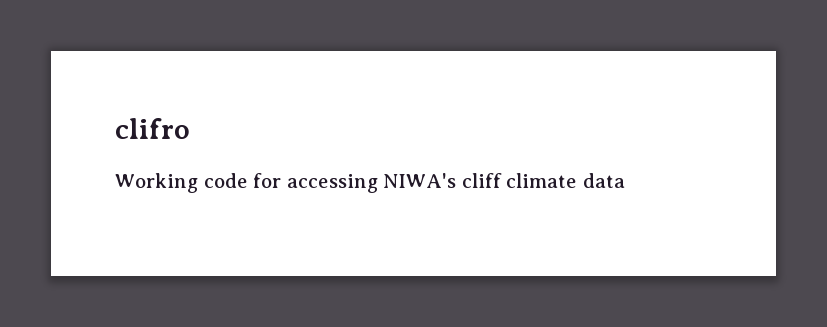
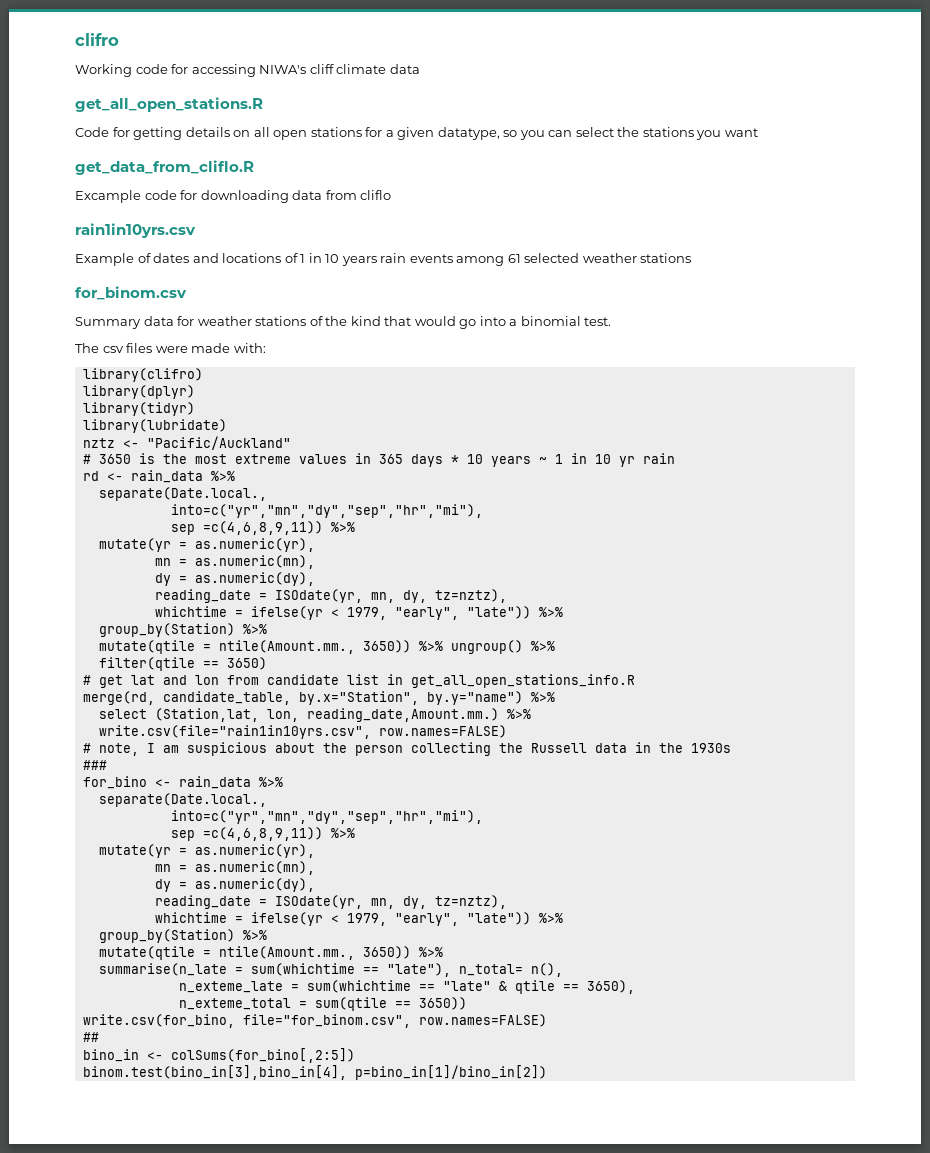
(625, 180) none -> [75,97,263,112] [75,127,758,140] [75,160,254,175] [75,190,392,203] [75,223,196,238] [75,253,692,266] [75,286,187,300] [75,316,612,329] [75,343,266,353] [82,368,203,382] [82,385,195,399] [82,402,195,416] [82,419,227,433] [82,436,291,450] [82,453,675,467] [82,470,235,483] [98,487,267,501] [170,504,483,518] [170,521,355,535] [98,538,315,552] [154,555,315,569] [154,572,315,586] [154,589,507,603] [154,606,563,620] [98,623,267,637] [98,640,555,654] [98,657,267,671] [82,674,635,688] [82,691,555,705] [98,708,531,722] [98,725,507,739] [82,742,731,756] [82,760,107,770] [82,776,283,789] [98,793,267,807] [170,810,483,824] [170,827,355,841] [98,844,315,858] [154,861,315,875] [154,878,315,892] [154,895,507,909] [154,912,563,926] [98,929,267,943] [98,946,443,960] [98,963,563,977] [178,980,635,994] [178,997,467,1011] [82,1014,547,1028] [82,1032,99,1042] [82,1048,355,1063] [82,1065,547,1080] // get_all_open_stations.R // Code for getting details on all open stations for a given datatype, so you can select the stations you want // get_data_from_cliflo.R // Excample code for downloading data from cliflo // rain1in10yrs.csv // Example of dates and locations of 1 in 10 years rain events among 61 selected weather stations // for_binom.csv // Summary data for weather stations of the kind that would go into a binomial test. // The csv files were made with: // library(clifro) // library(dplyr) // library(tidyr) // library(lubridate) // nztz <- "Pacific/Auckland" // # 3650 is the most extreme values in 365 days * 10 years ~ 1 in 10 yr rain // rd <- rain_data %>% // separate(Date.local., // into=c("yr","mn","dy","sep","hr","mi"), // sep =c(4,6,8,9,11)) %>% // mutate(yr = as.numeric(yr), // mn = as.numeric(mn), // dy = as.numeric(dy), // reading_date = ISOdate(yr, mn, dy, tz=nztz), // whichtime = ifelse(yr < 1979, "early", "late")) %>% // group_by(Station) %>% // mutate(qtile = ntile(Amount.mm., 3650)) %>% ungroup() %>% // filter(qtile == 3650) // # get lat and lon from candidate list in get_all_open_stations_info.R // merge(rd, candidate_table, by.x="Station", by.y="name") %>% // select (Station,lat, lon, reading_date,Amount.mm.) %>% // write.csv(file="rain1in10yrs.csv", row.names=FALSE) // # note, I am suspicious about the person collecting the Russell data in the 1930s // ### // for_bino <- rain_data %>% // separate(Date.local., // into=c("yr","mn","dy","sep","hr","mi"), // sep =c(4,6,8,9,11)) %>% // mutate(yr = as.numeric(yr), // mn = as.numeric(mn), // dy = as.numeric(dy), // reading_date = ISOdate(yr, mn, dy, tz=nztz), // whichtime = ifelse(yr < 1979, "early", "late")) %>% // group_by(Station) %>% // mutate(qtile = ntile(Amount.mm., 3650)) %>% // summarise(n_late = sum(whichtime == "late"), n_total= n(), // n_exteme_late = sum(whichtime == "late" & qtile == 3650), // n_exteme_total = sum(qtile == 3650)) // write.csv(for_bino, file="for_binom.csv", row.names=FALSE) // ## // bino_in <- colSums(for_bino[,2:5]) // binom.test(bino_in[3],bino_in[4], p=bino_in[1]/bino_in[2])

